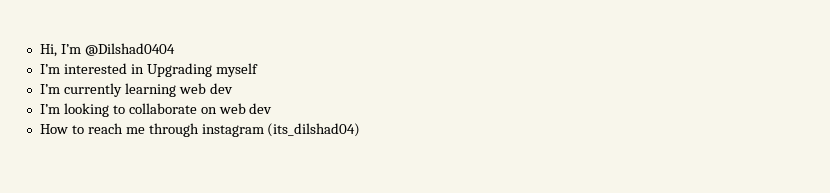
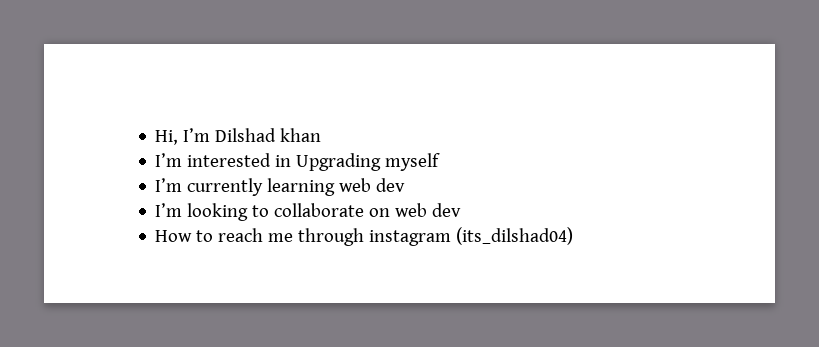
[84,43,175,56] @Dilshad0404 -> [215,128,322,142] Dilshad khan

